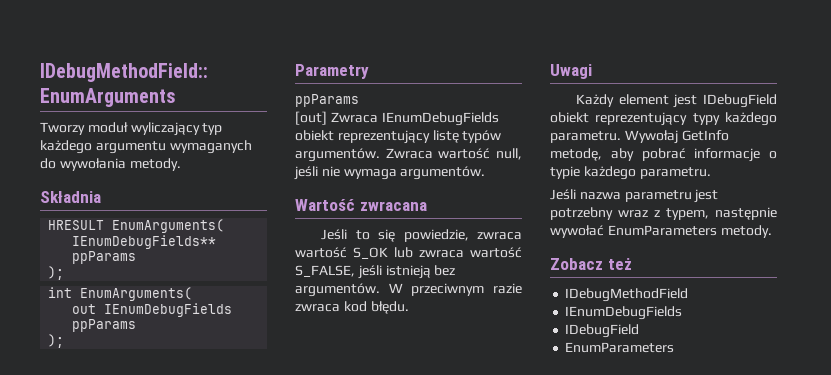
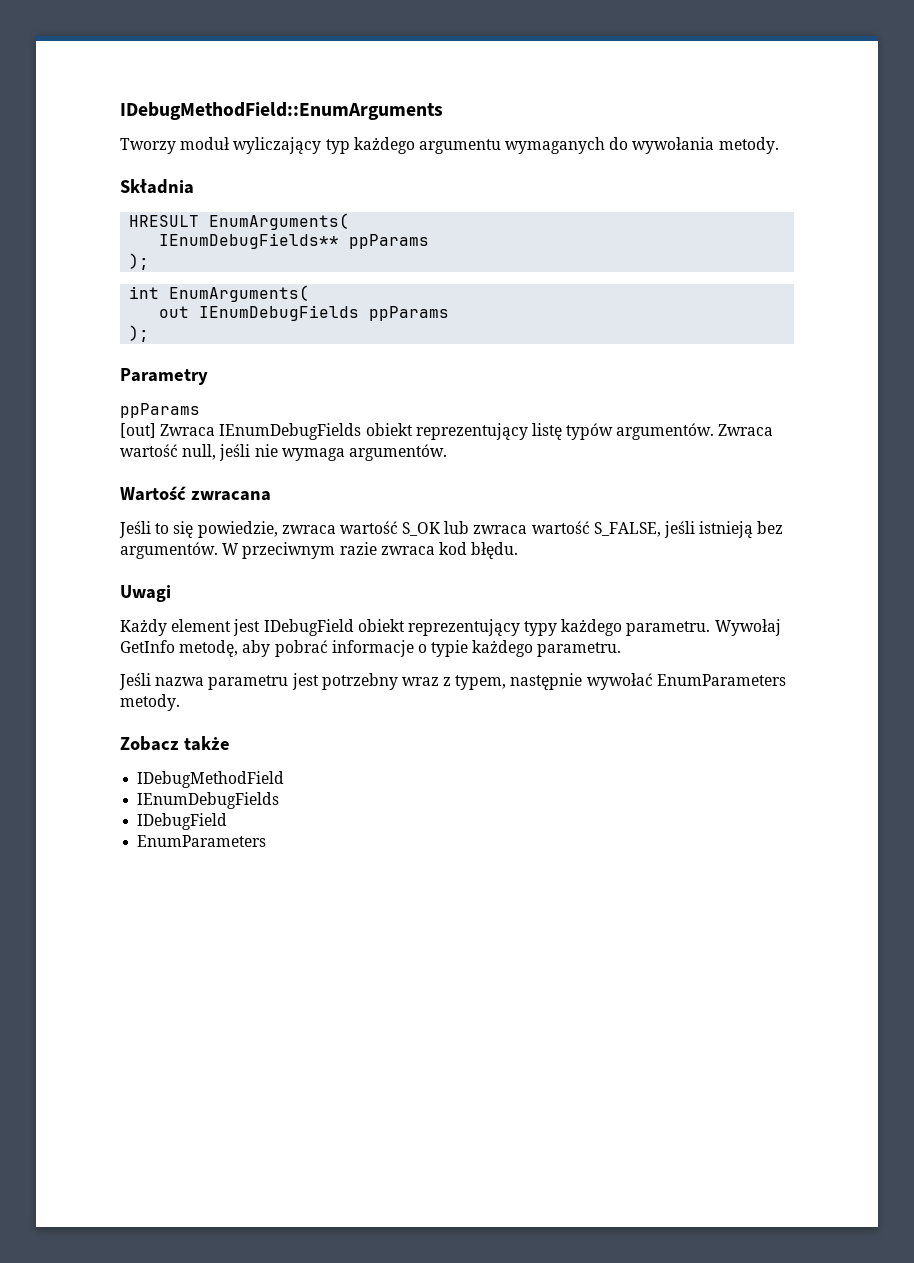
[607,258,632,270] też -> [183,736,230,751] także

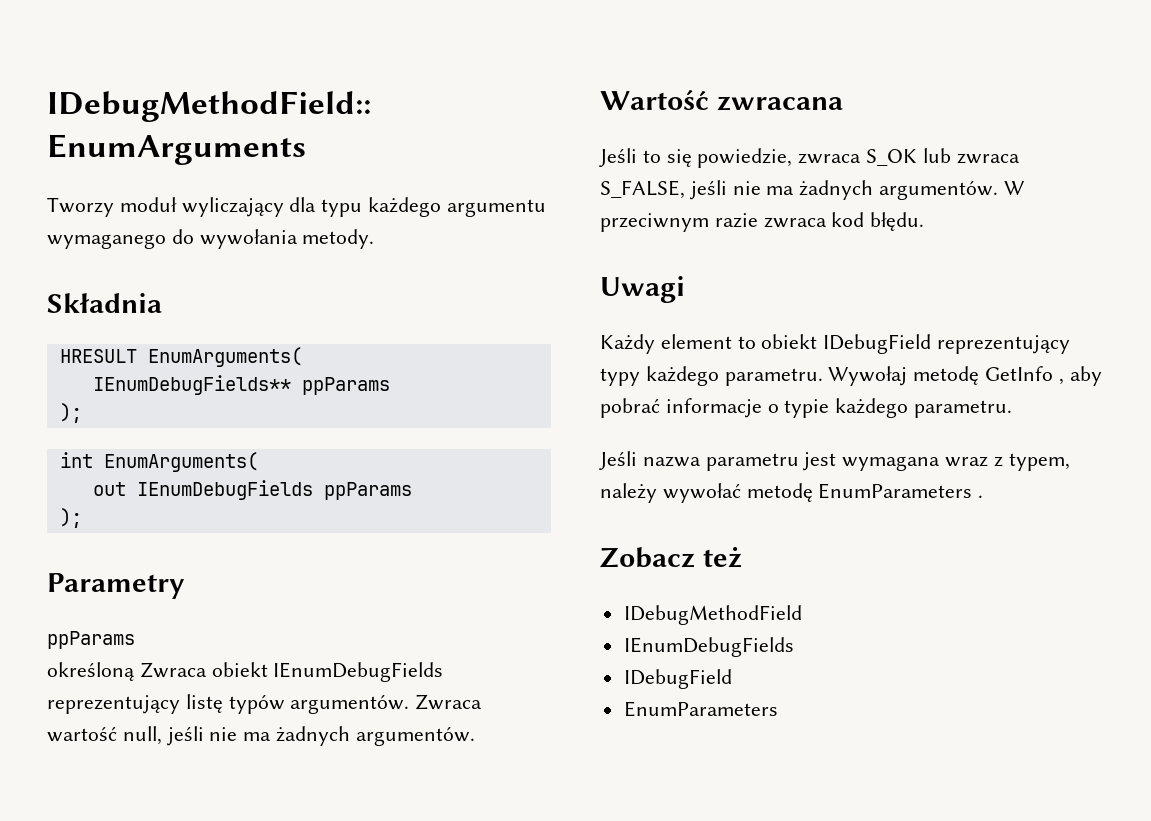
[325,139,350,154] typ -> [289,197,363,217] dla typu
[505,137,606,154] wymaganych -> [47,234,166,249] wymaganego
[120,423,413,440] [out] Zwraca IEnumDebugFields obiekt -> [47,662,444,682] określoną Zwraca obiekt IEnumDebugFields
[281,448,345,461] wymaga -> [243,726,351,746] ma żadnych
[339,521,398,534] wartość -> (862, 158) none
[531,521,590,534] wartość -> (1020, 158) none
[699,521,784,538] istnieją bez -> [732,180,874,200] nie ma żadnych
[233,619,405,636] jest IDebugField obiekt -> [737,334,932,354] to obiekt IDebugField
[120,640,239,657] GetInfo metodę, -> [913,366,1064,385] metodę GetInfo ,
[321,673,398,690] potrzebny -> [842,456,941,471] wymagana
[510,673,786,690] [120,694,180,711] następnie wywołać EnumParameters metody. -> [600,483,984,503] należy wywołać metodę EnumParameters .
[183,736,230,751] także -> [702,547,742,568] też

